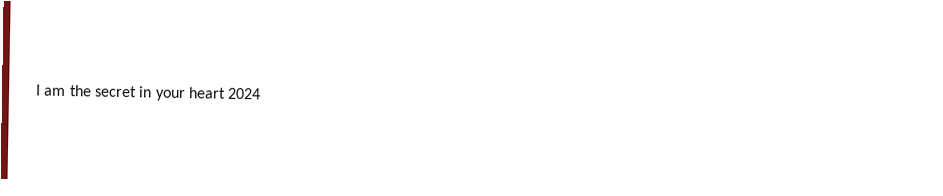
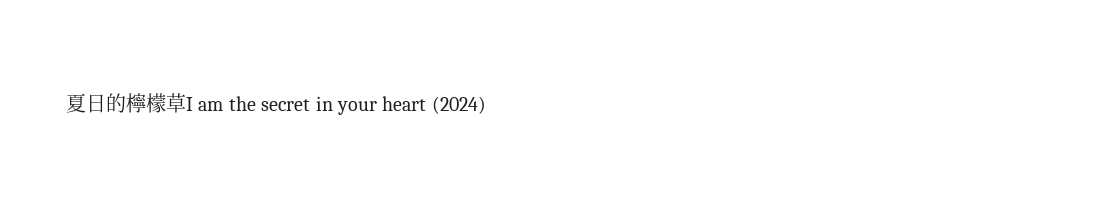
(35, 90) none -> [66,93,186,113] 夏日的檸檬草
[227,87,262,100] 2024 -> [431,96,486,114] (2024)

